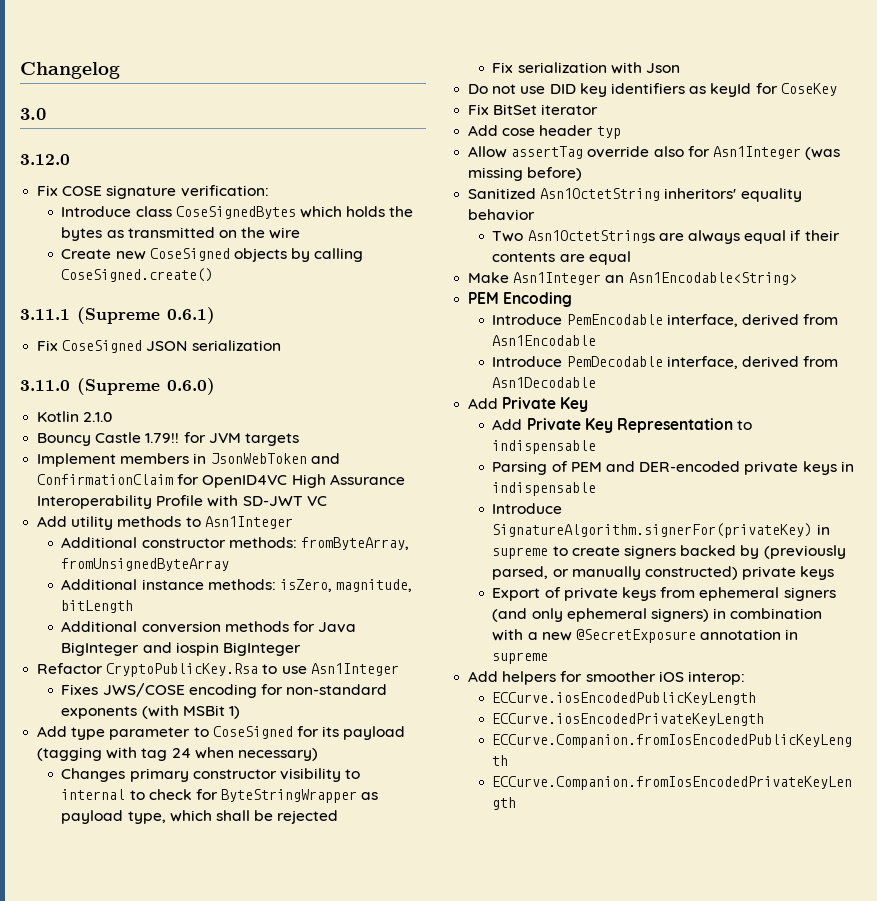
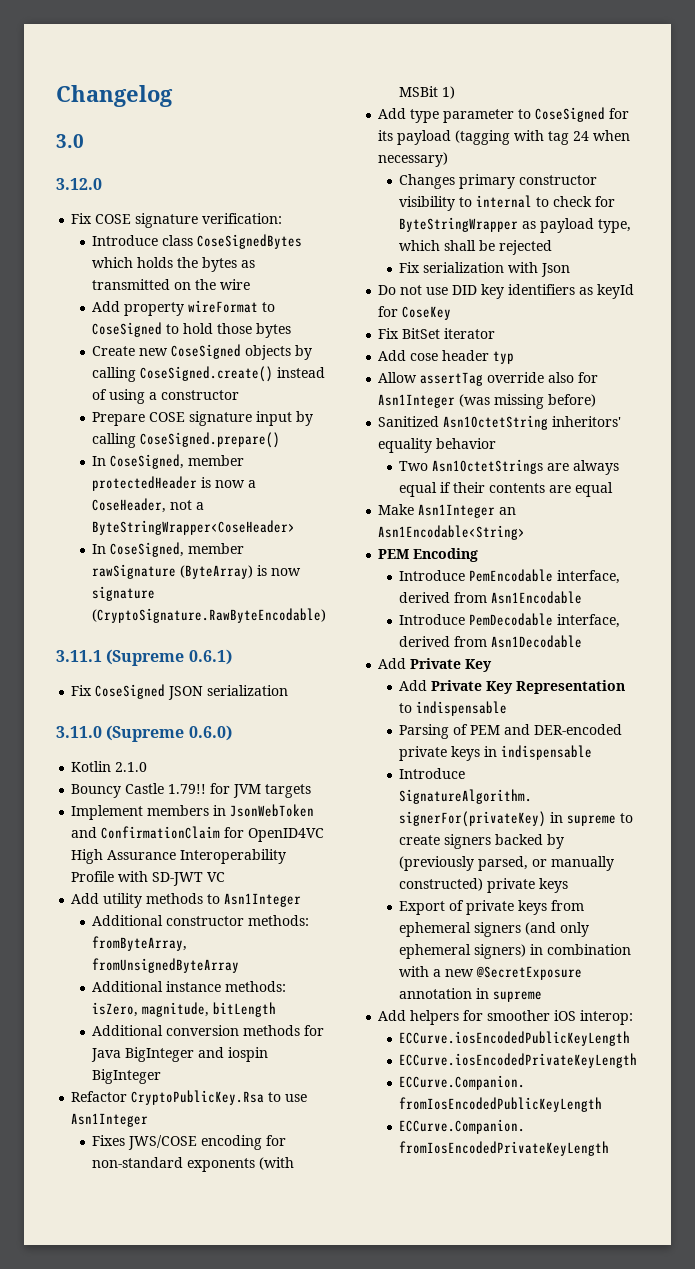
(301, 233) none -> [92,300,276,316] [92,322,292,338] // Add property wireFormat to CoseSigned to hold those bytes
(214, 275) none -> [277,367,326,378] [92,389,240,404] [92,411,314,426] [92,432,281,448] [92,454,245,469] [92,476,257,491] [92,498,205,513] [92,520,296,535] [92,542,245,557] [92,564,302,579] [92,586,156,601] [92,608,327,623] instead of using a constructor // Prepare COSE signature input by calling CoseSigned.prepare() // In CoseSigned, member protectedHeader is now a CoseHeader, not a ByteStringWrapper<CoseHeader> // In CoseSigned, member rawSignature (ByteArray) is now signature (CryptoSignature.RawByteEncodable)

